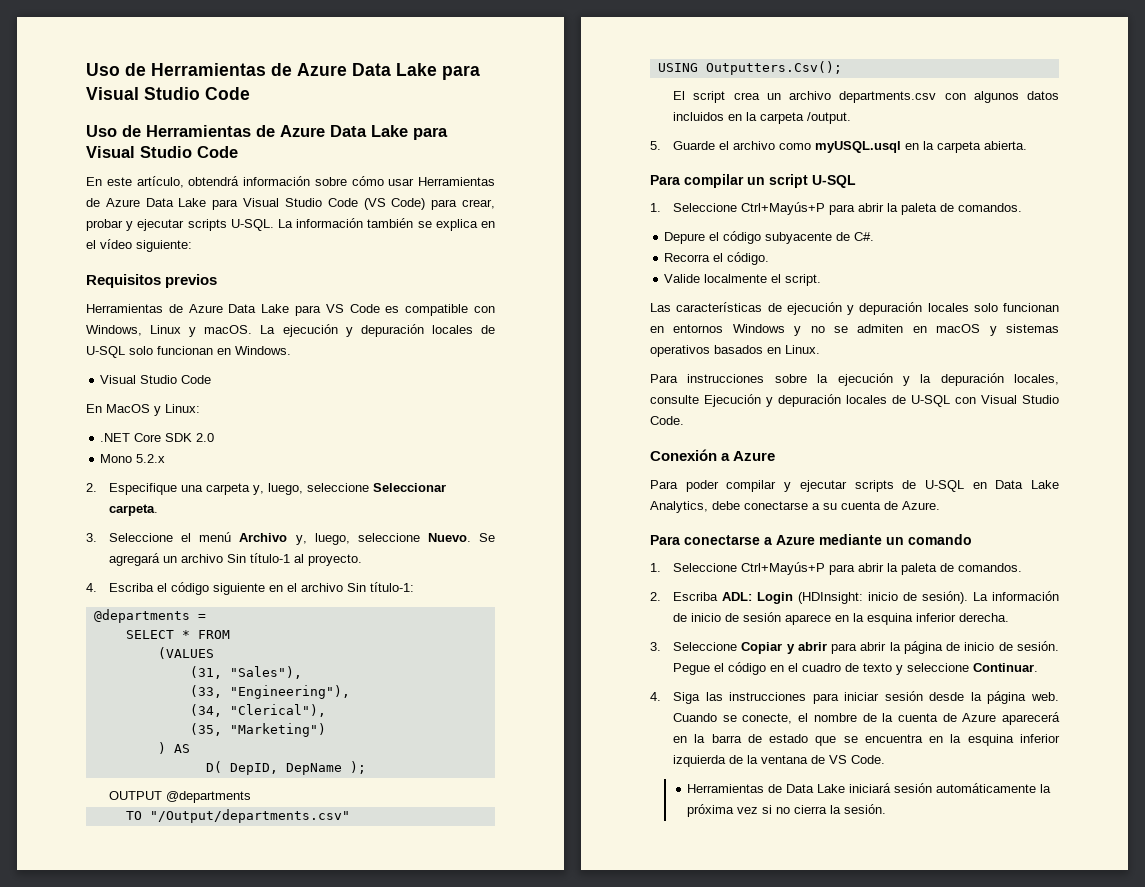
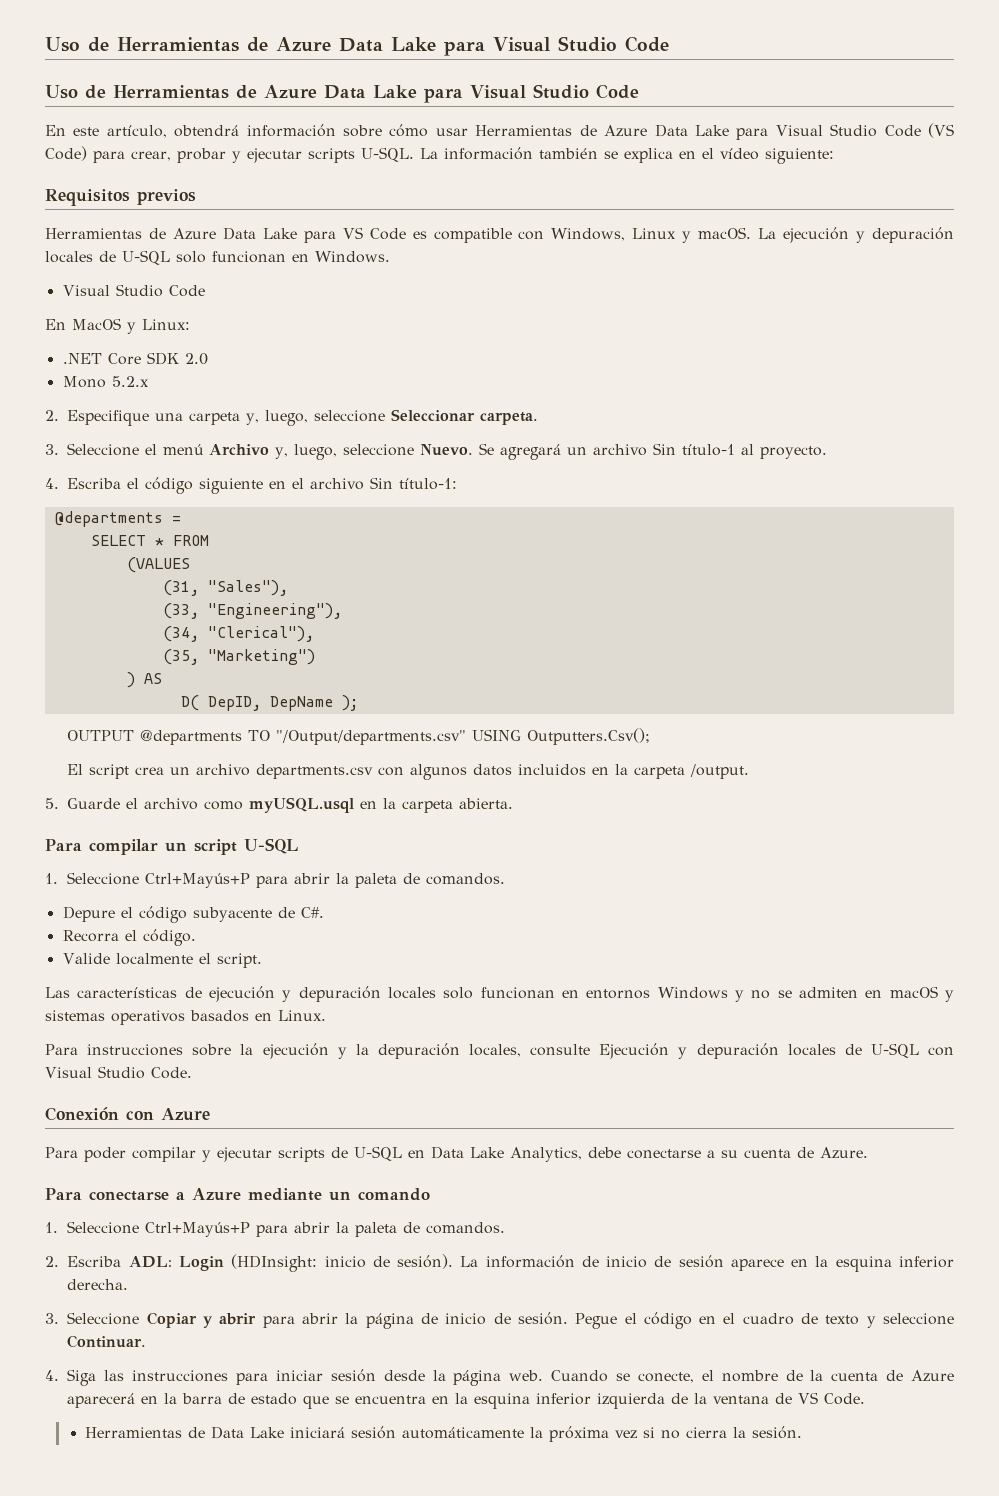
(252, 797) // -> (243, 737) none
(350, 816) // -> (467, 737) none
[721,453,731,461] a -> [126,1111,154,1120] con

